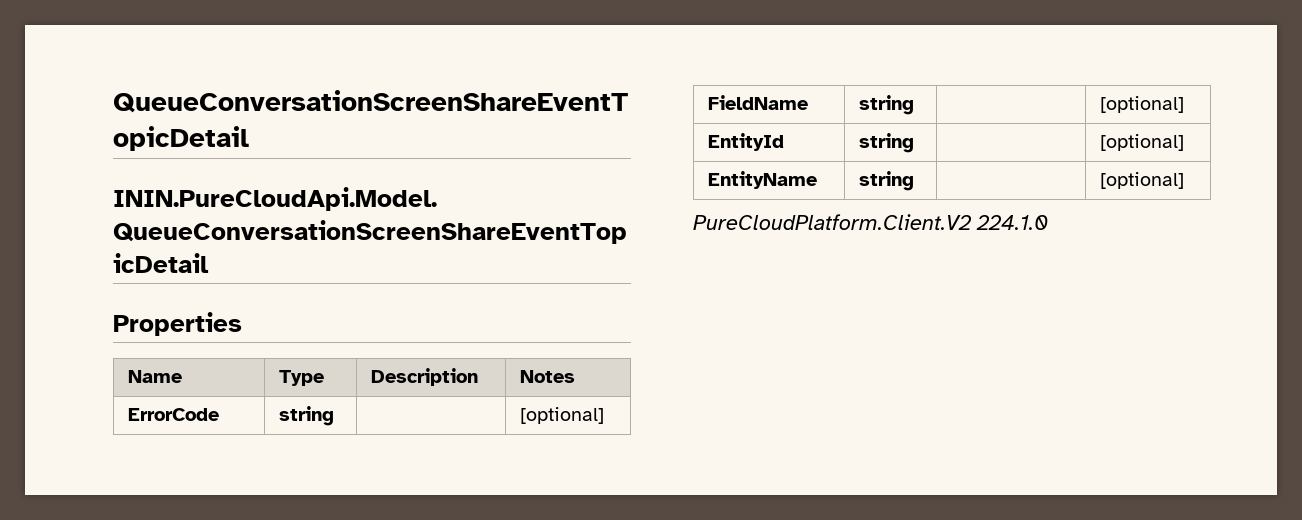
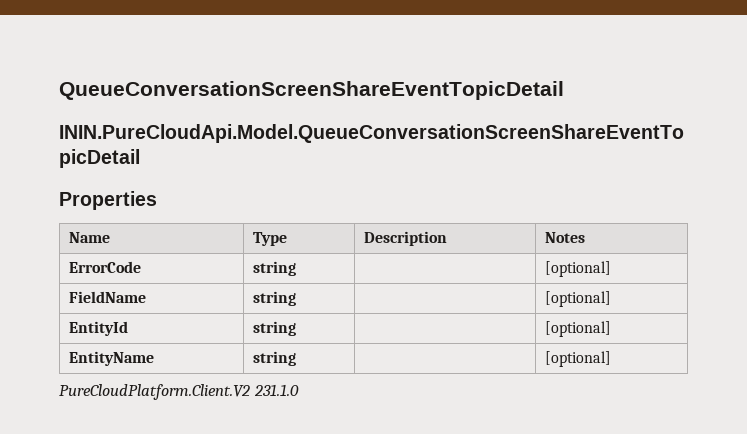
[976,215,1048,230] 224.1.0 -> [253,384,299,396] 231.1.0

